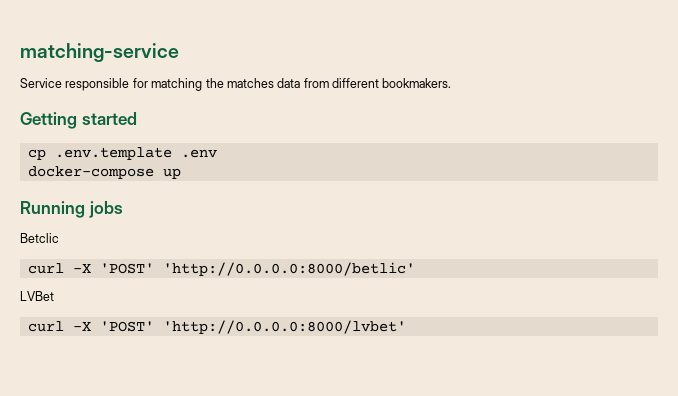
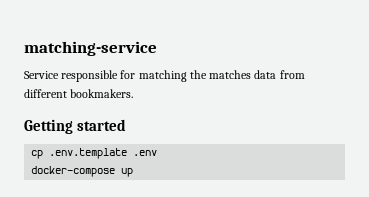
[20,201,123,218] [20,233,59,243] [27,262,415,276] [20,291,54,301] [27,320,406,334] // Running jobs // Betclic // curl -X 'POST' 'http://0.0.0.0:8000/betlic' // LVBet // curl -X 'POST' 'http://0.0.0.0:8000/lvbet' -> (134, 172) none

